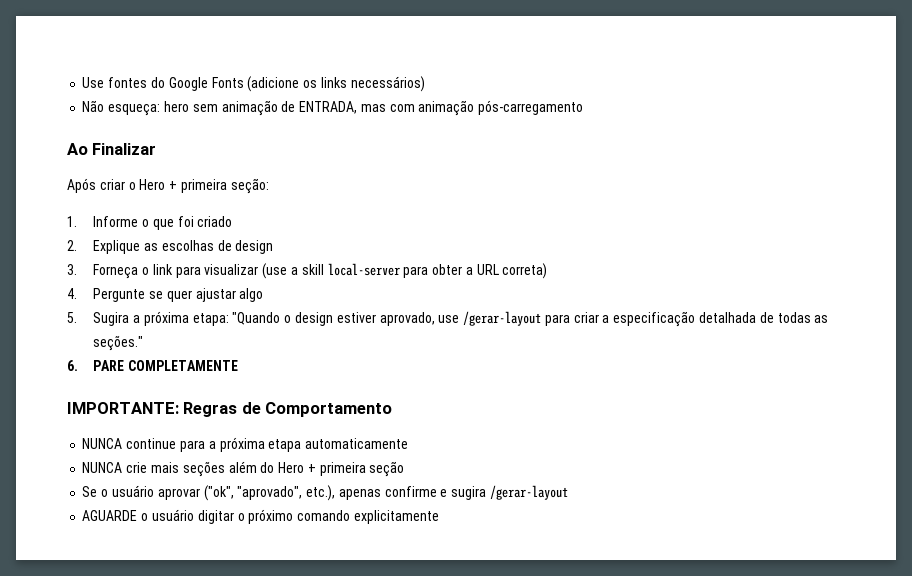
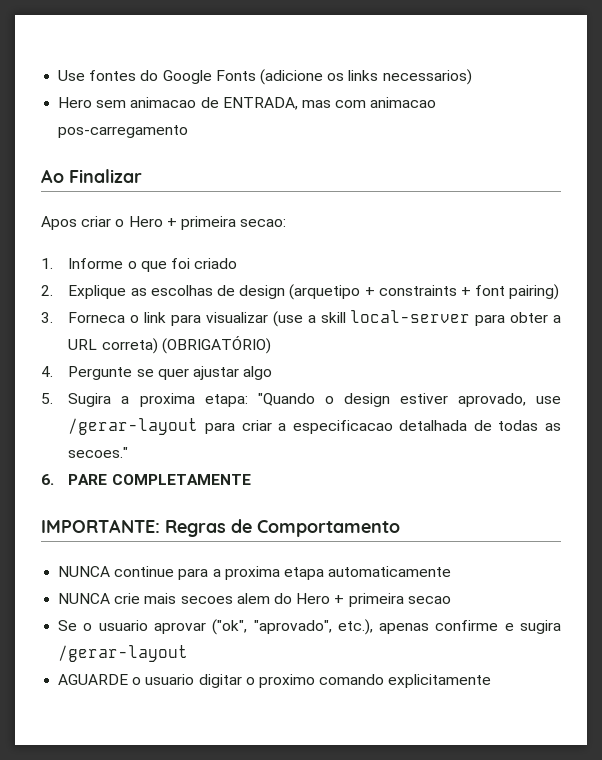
[350,76,425,92] [82,100,278,116] necessários) // Não esqueça: hero sem animação -> [382,69,472,85] [58,97,197,108] necessarios) // Hero sem animacao
[418,100,584,116] animação pós-carregamento -> [370,97,437,108] [58,125,189,138] animacao pos-carregamento
[67,178,96,193] Após -> [41,216,77,230] Apos
[230,178,269,194] seção: -> [240,219,287,227] secao:
(274, 247) none -> [289,284,560,300] (arquetipo + constraints + font pairing)
[93,264,139,279] Forneça -> [68,312,126,323] Forneca
(548, 271) none -> [161,336,271,354] (OBRIGATÓRIO)
[143,311,189,326] próxima -> [139,393,195,407] proxima
[613,311,696,327] especificação -> [292,420,393,434] especificacao
[93,335,144,351] seções." -> [68,447,129,458] secoes."
[219,437,265,452] próxima -> [224,566,280,580] proxima
[182,461,257,477] seções além -> [180,593,270,604] secoes alem
[369,461,405,477] seção -> [407,596,451,604] secao
[111,485,154,497] usuário -> [98,620,148,631] usuario
[151,509,194,521] usuário -> [145,674,195,685] usuario
[248,509,294,524] próximo -> [258,674,315,688] proximo

